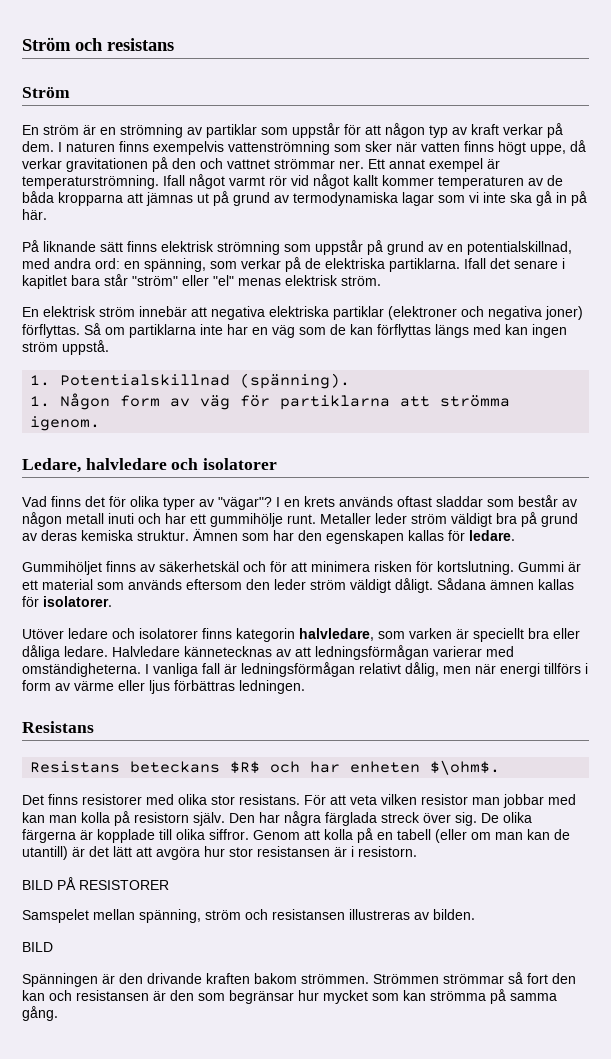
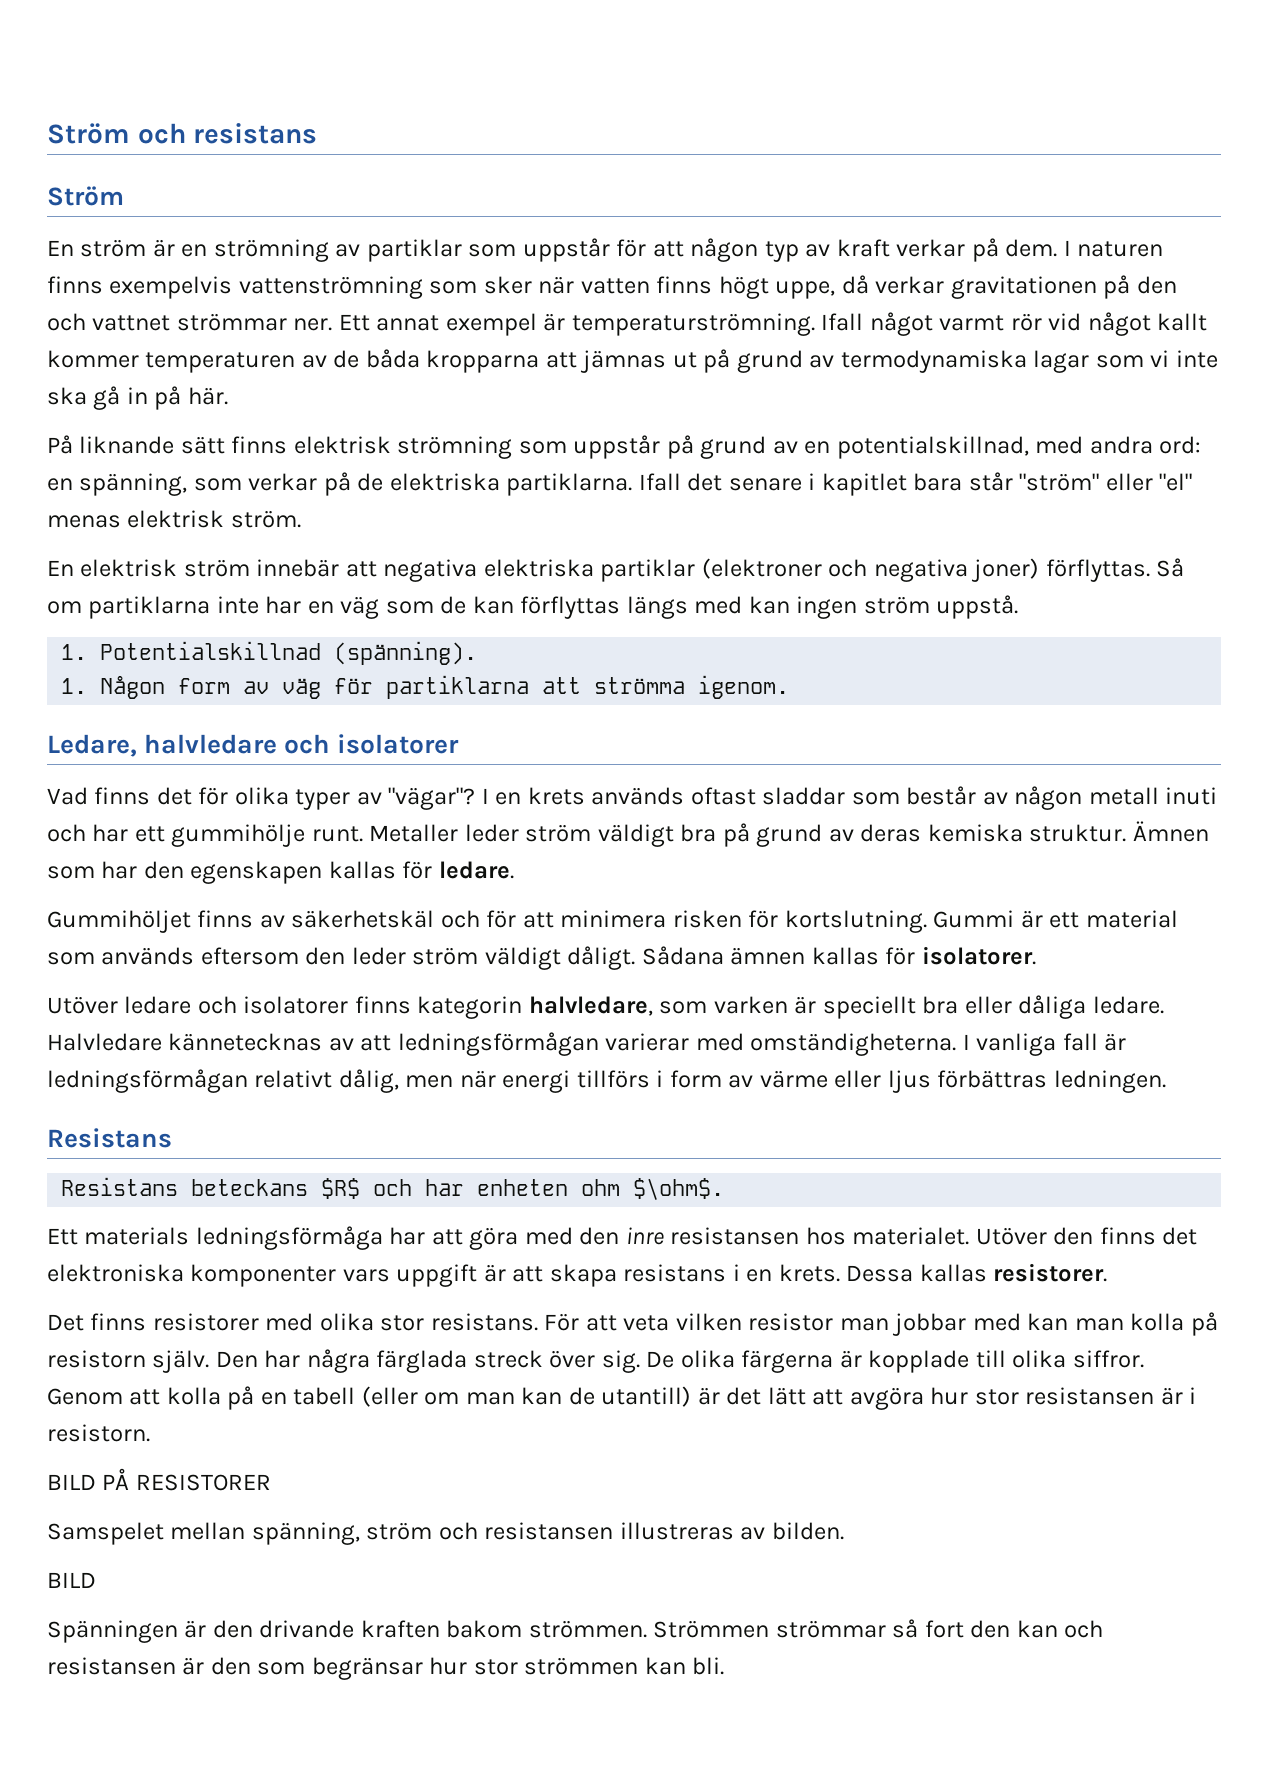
(421, 767) none -> [581,1179,621,1196] ohm
(501, 767) none -> [47,1226,1198,1250] [47,1263,1108,1287] // Ett materials ledningsförmåga har att göra med den inre resistansen hos materialet. Utöver den finns det elektroniska komponenter vars uppgift är att skapa resistans i en krets. Dessa kallas resistorer.
[323,989,557,1004] [22,1006,58,1021] mycket som kan strömma på samma gång. -> [473,1657,725,1675] stor strömmen kan bli.

